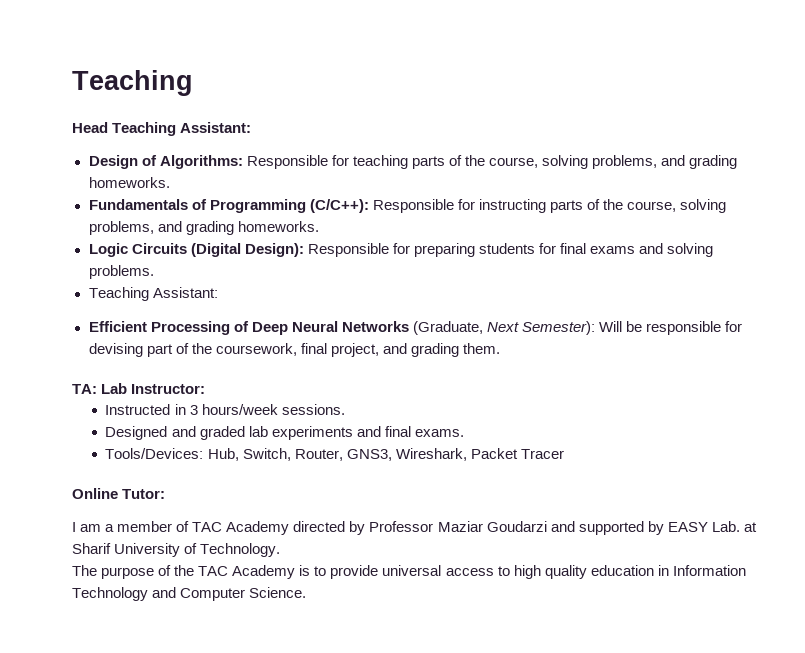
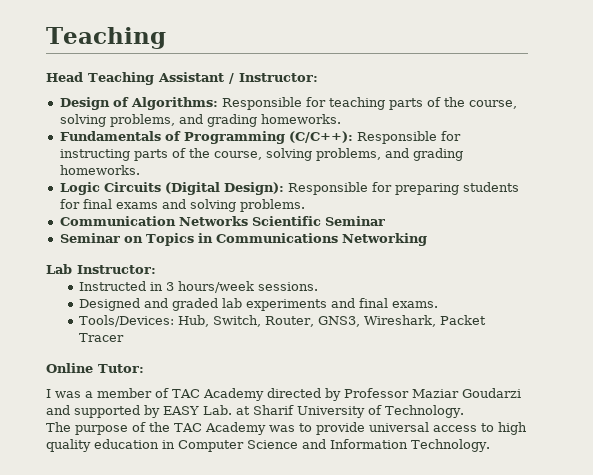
[180,122,252,133] Assistant: -> [157,72,318,84] Assistant / Instructor:
[88,287,218,301] [88,321,743,335] [88,343,500,357] [72,384,97,394] Teaching Assistant: // Efficient Processing of Deep Neural Networks (Graduate, Next Semester): Will be responsible for devising part of the coursework, final project, and grading them. // TA: -> [59,216,385,226] [59,233,427,246] Communication Networks Scientific Seminar // Seminar on Topics in Communications Networking //
[80,524,102,532] am -> [55,391,81,398] was
[299,565,311,576] is -> [269,425,295,432] was
[672,565,746,576] [72,587,307,601] Information Technology and Computer Science. -> [178,439,490,452] Computer Science and Information Technology.

